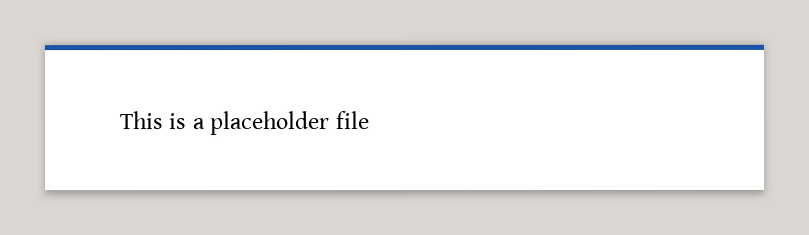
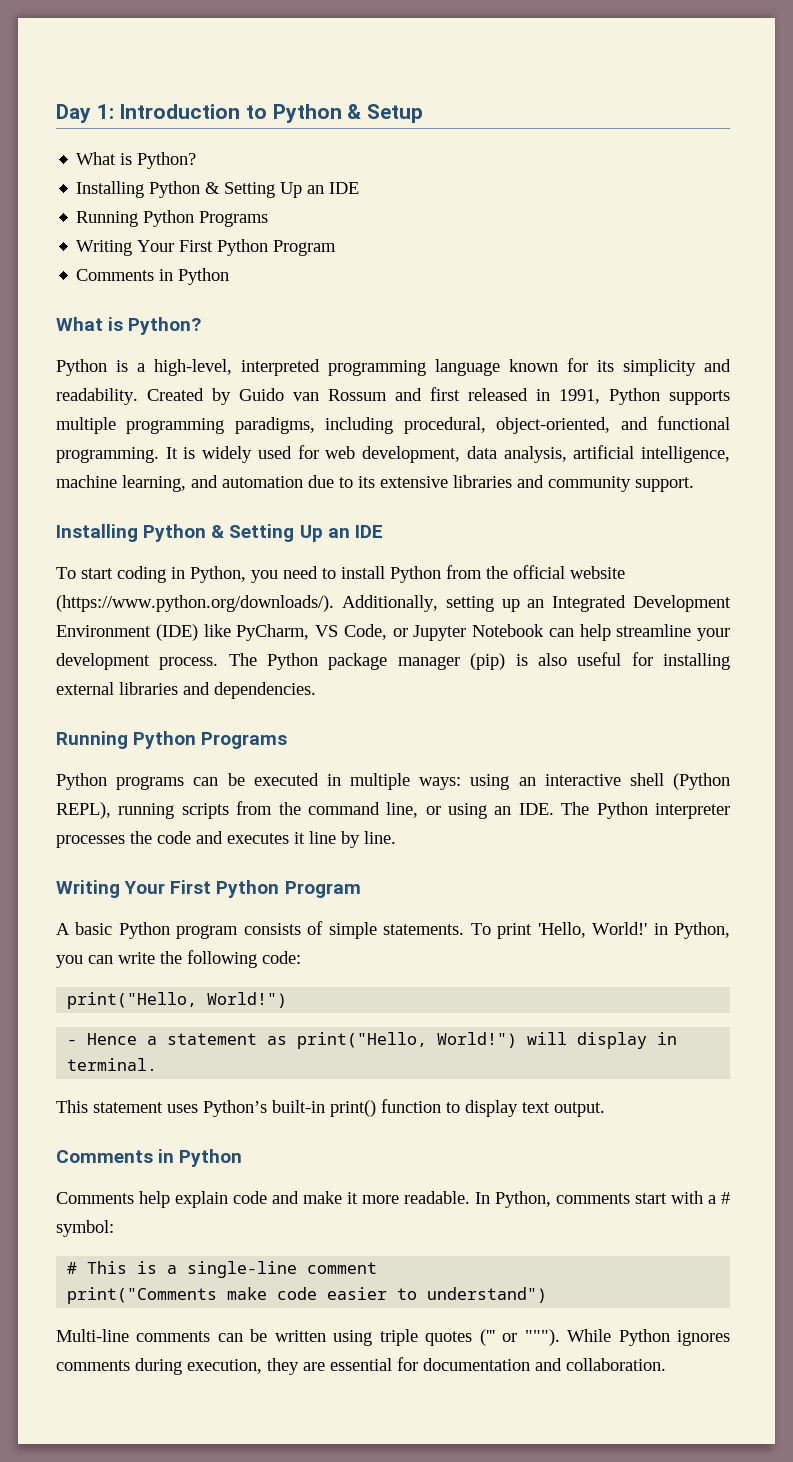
[119,111,370,136] This is a placeholder file -> [56,104,424,123] [76,152,197,169] [76,181,360,198] [76,210,269,227] [76,239,337,256] [76,268,230,285] [56,317,202,335] [56,358,731,376] [56,387,730,405] [56,416,731,434] [56,445,731,463] [56,475,694,492] [56,524,383,542] [56,565,625,583] [56,595,731,612] [56,624,730,641] [56,652,731,670] [56,682,316,699] [56,731,288,749] [56,773,730,790] [56,801,730,819] [56,831,396,848] [56,880,361,898] [56,921,730,939] [56,950,301,968] [67,992,288,1009] [67,1032,678,1049] [67,1058,158,1071] [56,1099,605,1117] [56,1149,243,1167] [56,1191,730,1208] [56,1220,114,1237] [67,1261,378,1278] [67,1287,548,1304] [56,1329,730,1346] [56,1357,666,1375] Day 1: Introduction to Python & Setup // What is Python? // Installing Python & Setting Up an IDE // Running Python Programs // Writing Your First Python Program // Comments in Python // What is Python? // Python is a high-level, interpreted programming language known for its simplicity and readability. Created by Guido van Rossum and first released in 1991, Python supports multiple programming paradigms, including procedural, object-oriented, and functional programming. It is widely used for web development, data analysis, artificial intelligence, machine learning, and automation due to its extensive libraries and community support. // Installing Python & Setting Up an IDE // To start coding in Python, you need to install Python from the official website (https://www.python.org/downloads/). Additionally, setting up an Integrated Development Environment (IDE) like PyCharm, VS Code, or Jupyter Notebook can help streamline your development process. The Python package manager (pip) is also useful for installing external libraries and dependencies. // Running Python Programs // Python programs can be executed in multiple ways: using an interactive shell (Python REPL), running scripts from the command line, or using an IDE. The Python interpreter processes the code and executes it line by line. // Writing Your First Python Program // A basic Python program consists of simple statements. To print 'Hello, World!' in Python, you can write the following code: // print("Hello, World!") // - Hence a statement as print("Hello, World!") will display in terminal. // This statement uses Python’s built-in print() function to display text output. // Comments in Python // Comments help explain code and make it more readable. In Python, comments start with a # symbol: // # This is a single-line comment // print("Comments make code easier to understand") // Multi-line comments can be written using triple quotes (''' or """). While Python ignores comments during execution, they are essential for documentation and collaboration.

